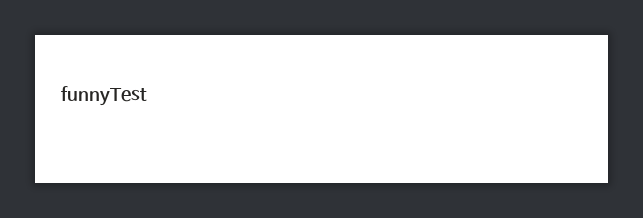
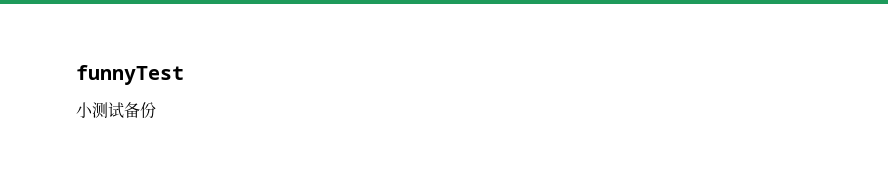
(147, 96) none -> [76,102,156,119] // 小测试备份

